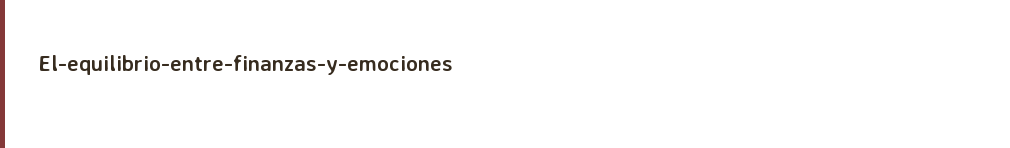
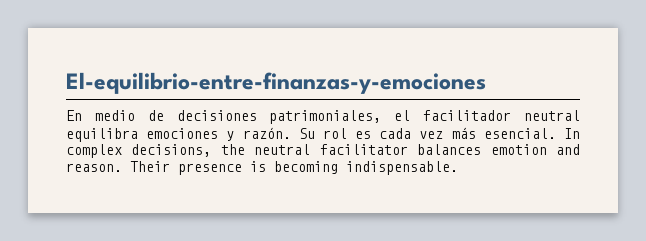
(453, 65) none -> [66,110,580,124] [66,127,580,142] [66,144,580,158] [66,161,458,175] // En medio de decisiones patrimoniales, el facilitador neutral equilibra emociones y razón. Su rol es cada vez más esencial. In complex decisions, the neutral facilitator balances emotion and reason. Their presence is becoming indispensable.

